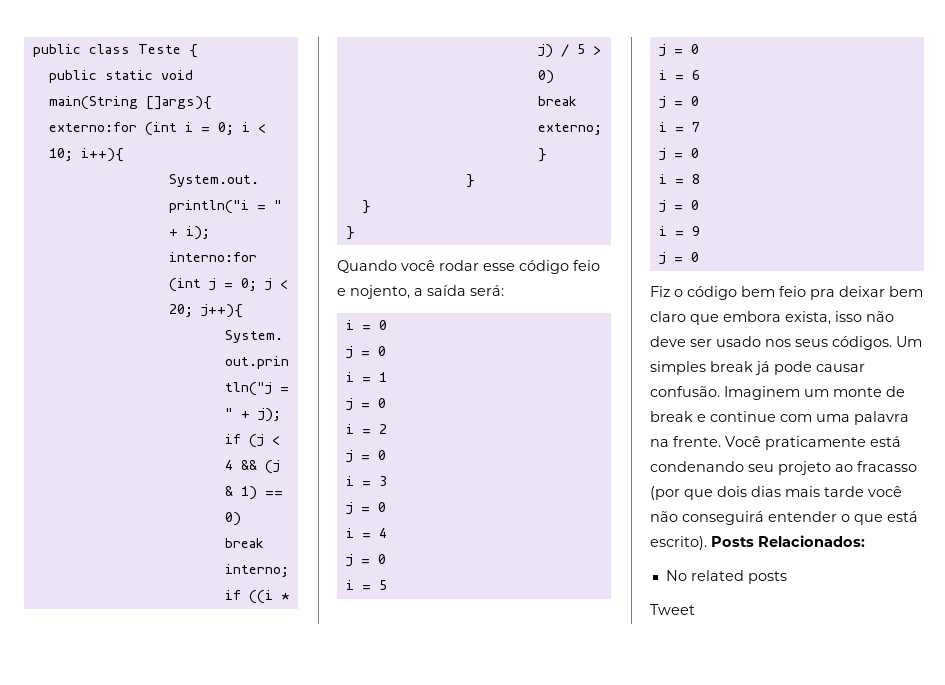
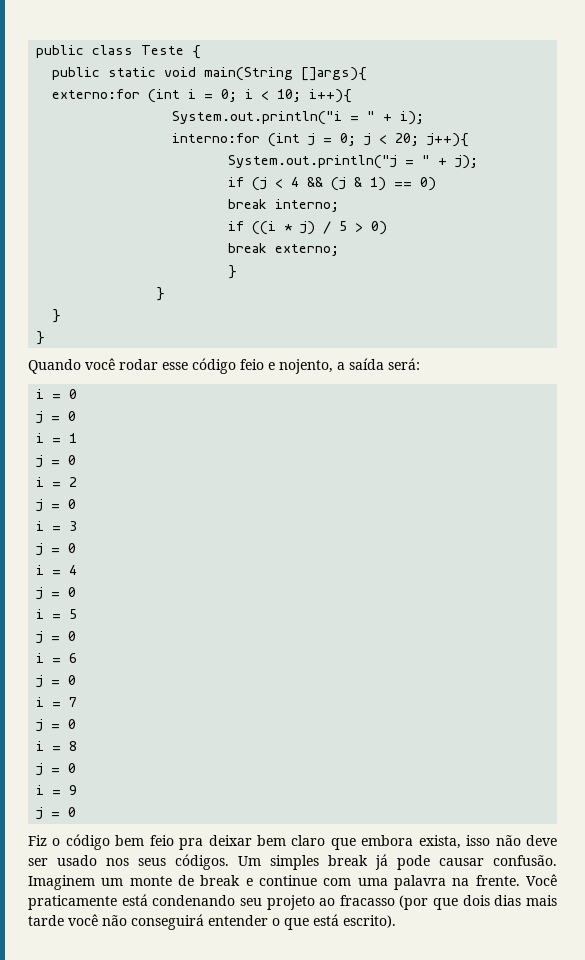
[711,535,865,547] [665,570,787,584] [650,604,695,615] Posts Relacionados: // No related posts // Tweet -> (396, 921) none

